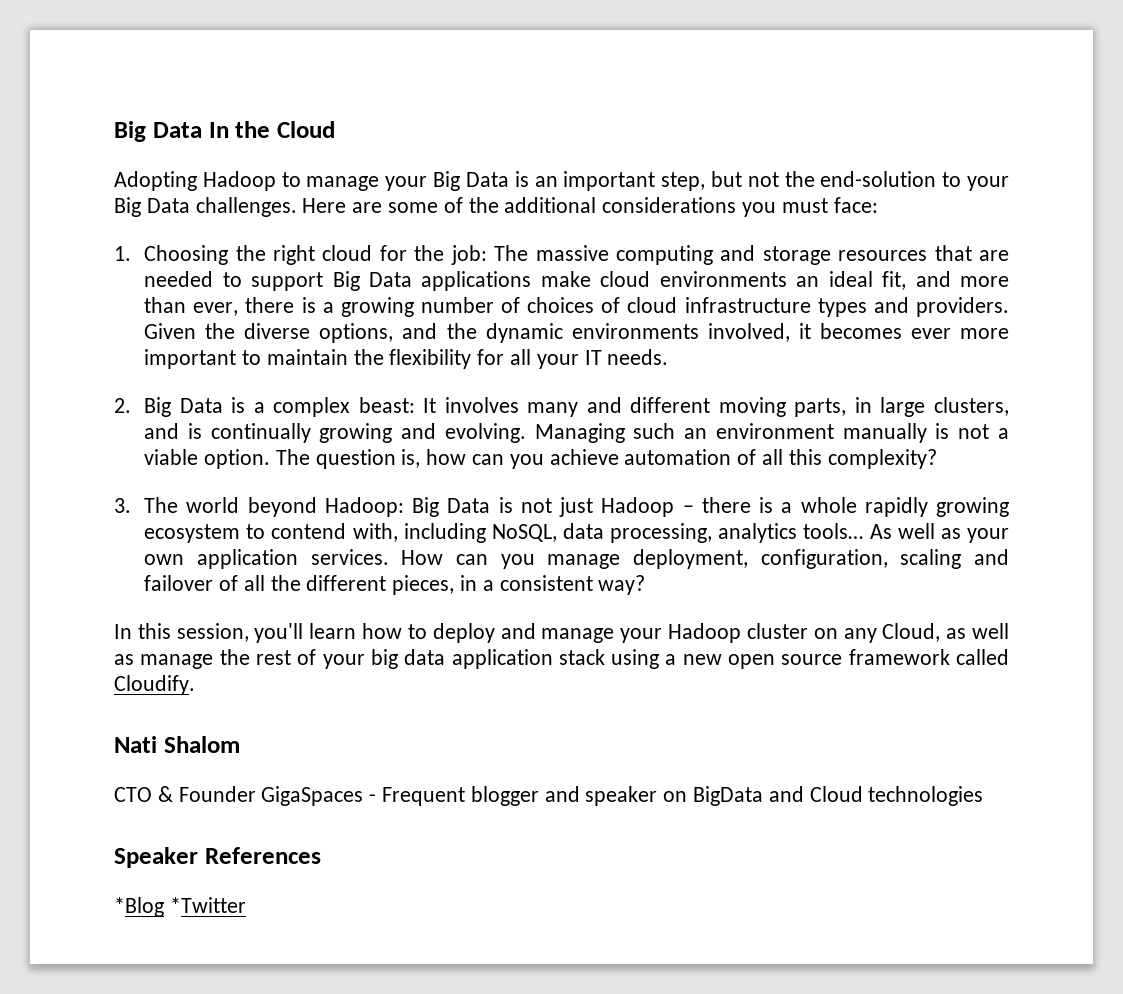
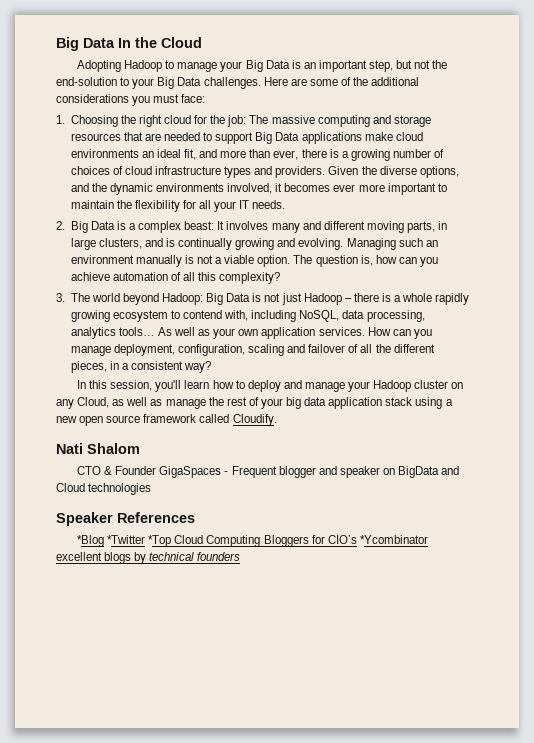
(246, 905) none -> [148,535,428,547] [56,552,241,564] *Top Cloud Computing Bloggers for CIO’s *Ycombinator excellent blogs by technical founders

